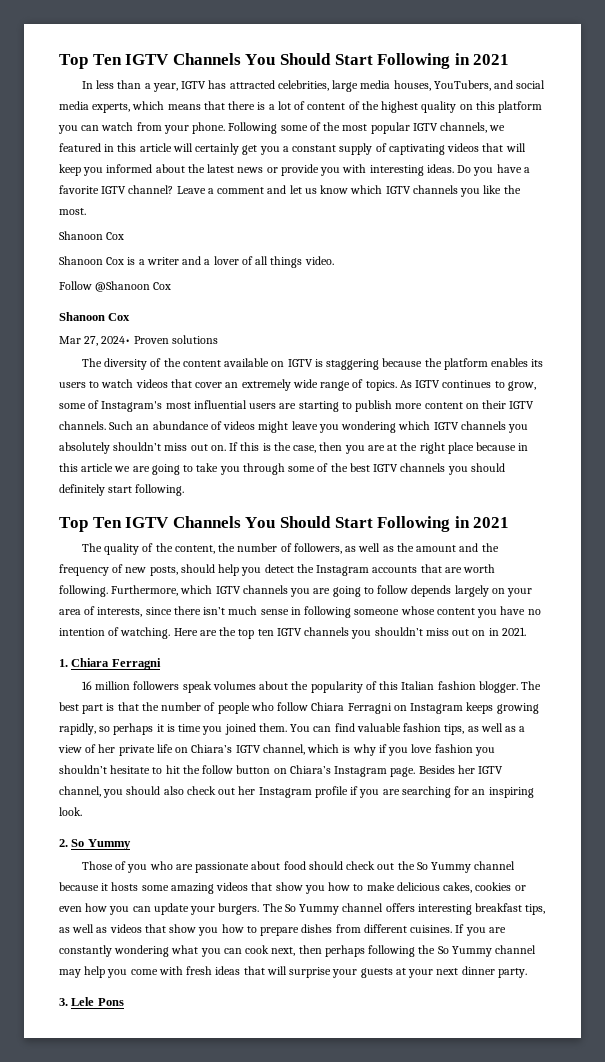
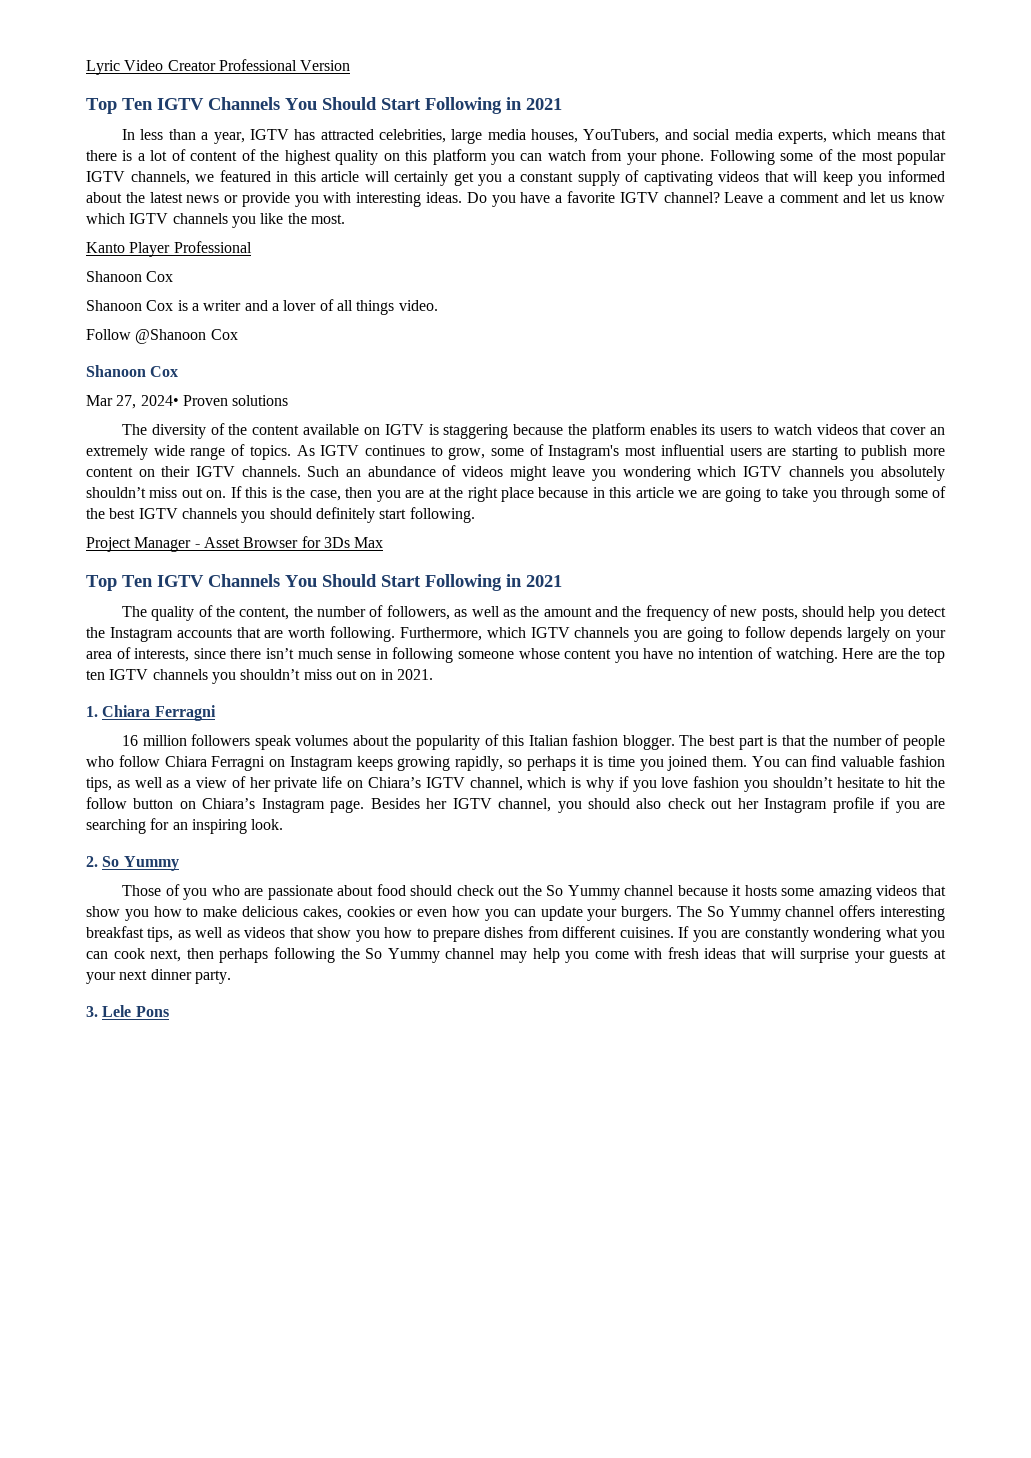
(59, 61) none -> [86,59,351,75] Lyric Video Creator Professional Version //
(86, 211) none -> [86,241,252,257] // Kanto Player Professional
(185, 490) none -> [86,536,384,552] // Project Manager - Asset Browser for 3Ds Max

